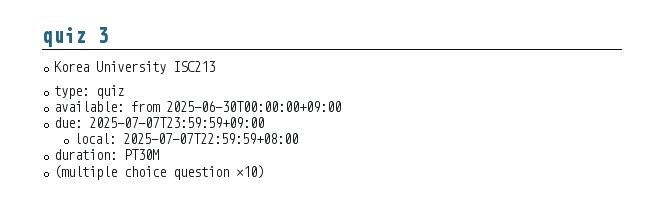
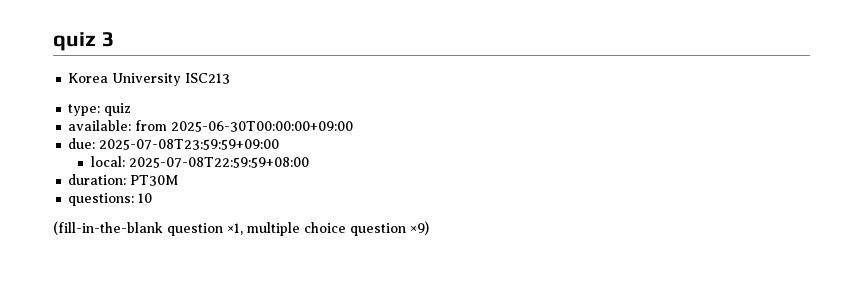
[89,117,265,128] 2025-07-07T23:59:59+09:00 -> [99,139,280,150] 2025-07-08T23:59:59+09:00
[122,133,298,144] 2025-07-07T22:59:59+08:00 -> [128,157,309,168] 2025-07-08T22:59:59+08:00
[54,165,118,180] (multiple -> [68,193,153,206] [53,221,300,236] questions: 10 // (fill-in-the-blank question ×1, multiple
[236,165,265,179] ×10) -> [410,221,429,235] ×9)

